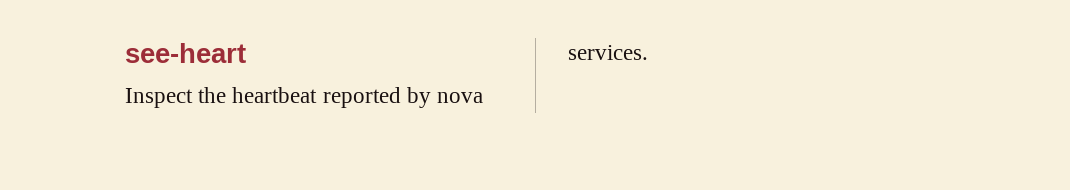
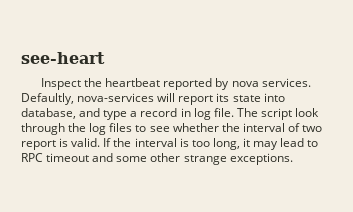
(648, 52) none -> [21,93,285,105] [21,108,320,120] [21,123,323,135] [21,138,319,150] [21,153,293,165] Defaultly, nova-services will report its state into database, and type a record in log file. The script look through the log files to see whether the interval of two report is valid. If the interval is too long, it may lead to RPC timeout and some other strange exceptions.

